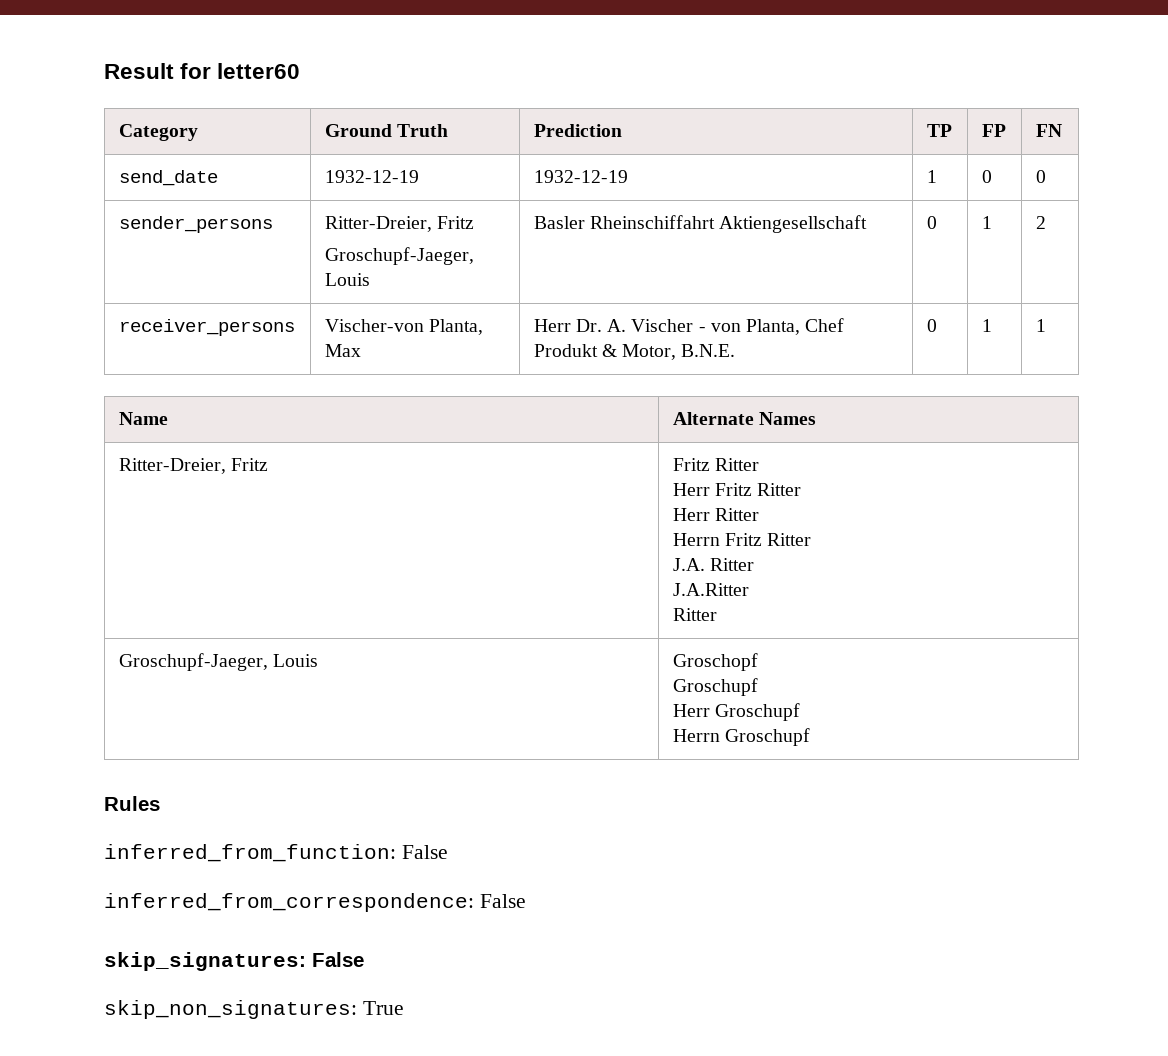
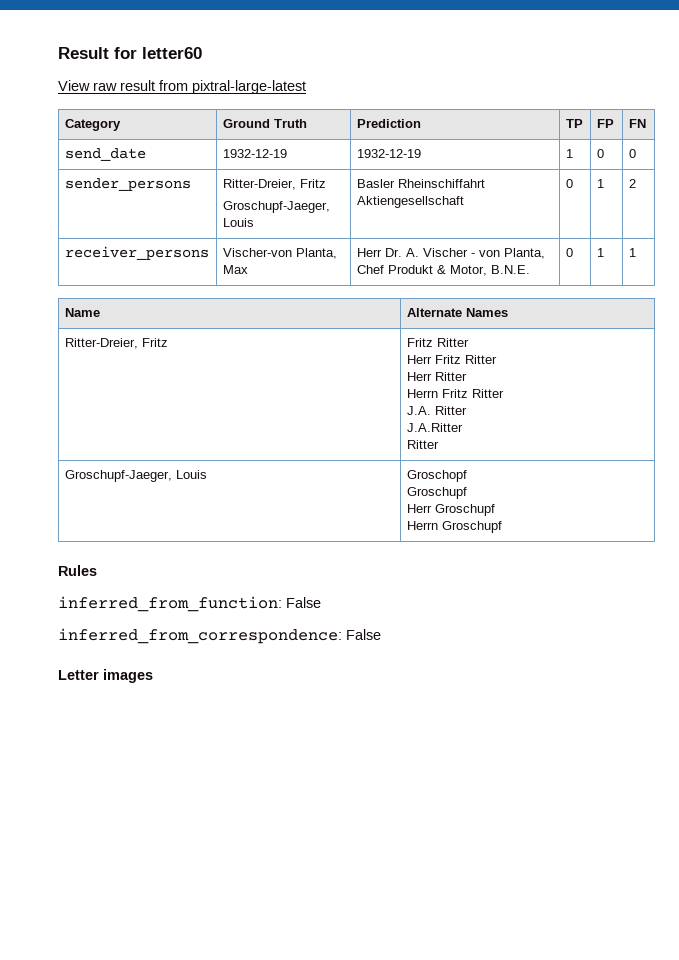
(301, 71) none -> [58,80,306,94] // View raw result from pixtral-large-latest
[104,952,364,971] [104,1000,404,1019] skip_signatures: False // skip_non_signatures: True -> [58,669,153,683] Letter images

